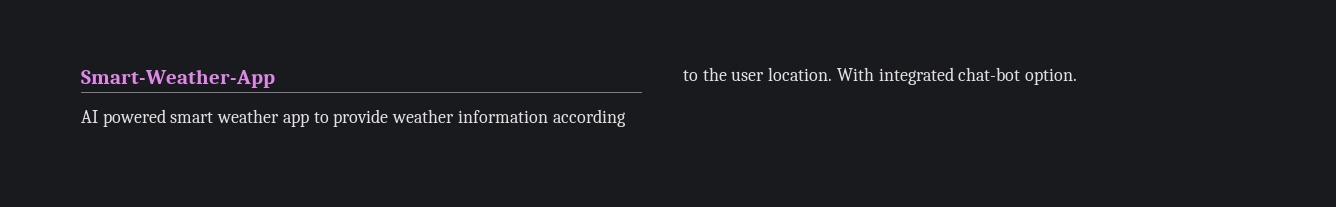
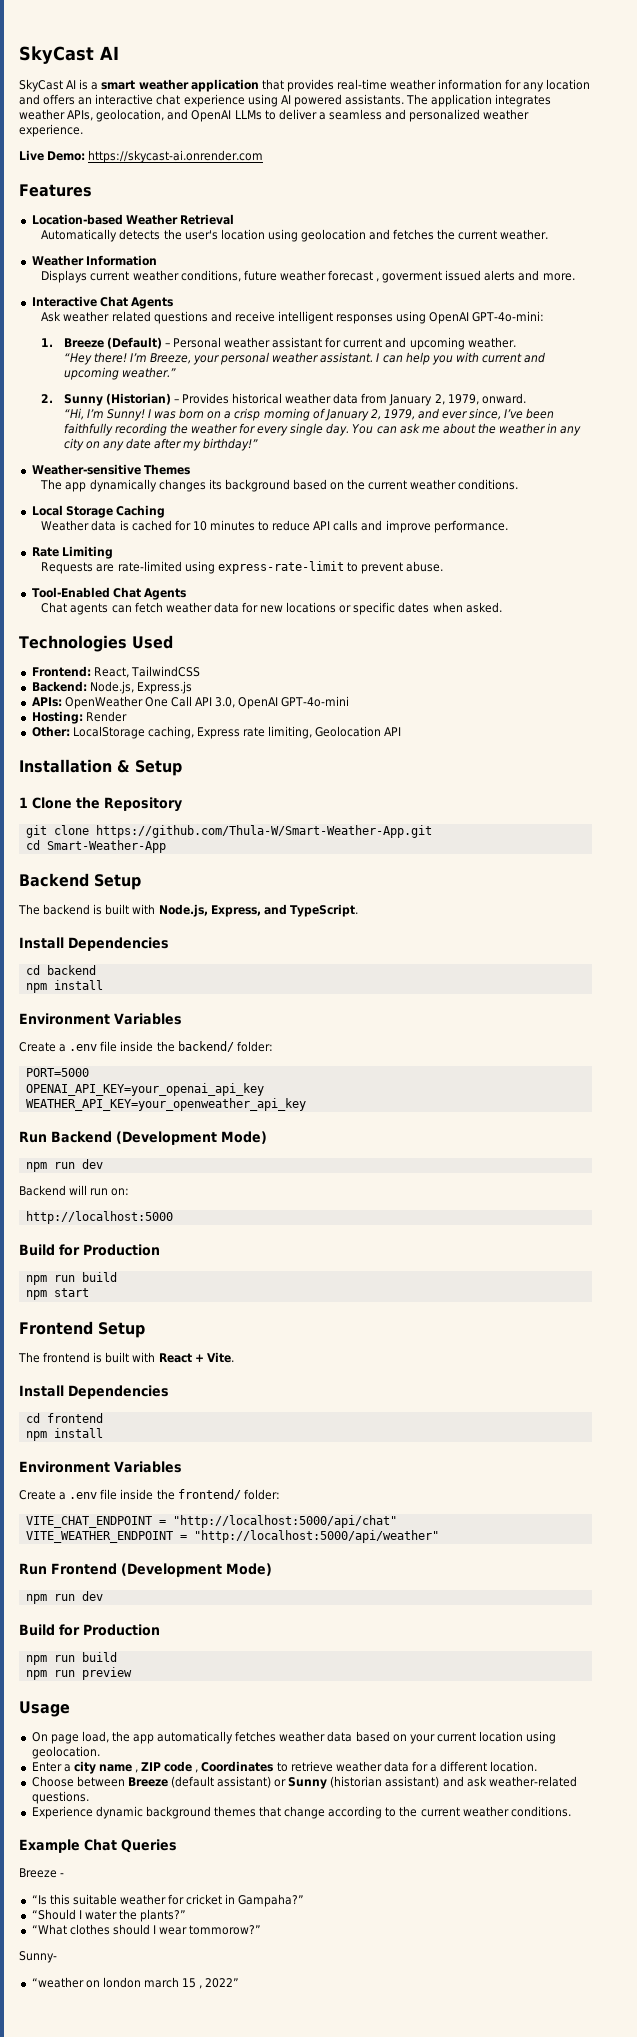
[81,69,275,88] [81,109,626,127] [683,67,1078,85] Smart-Weather-App // AI powered smart weather app to provide weather information according to the user location. With integrated chat-bot option. -> [19,46,119,64] [19,79,591,92] [19,94,552,107] [19,109,530,122] [19,124,83,137] [19,150,264,163] [19,184,92,197] [31,214,234,225] [41,229,549,242] [31,255,157,266] [41,270,575,283] [31,296,173,309] [41,311,545,324] [41,337,516,350] [63,352,546,365] [63,367,176,380] [41,393,526,406] [63,408,555,421] [63,423,582,436] [63,438,259,451] [31,464,190,475] [40,479,519,492] [31,505,165,518] [41,520,508,533] [31,546,113,559] [41,561,444,574] [31,587,186,600] [41,602,502,615] [19,635,173,652] [31,666,200,678] [31,681,192,694] [31,696,350,709] [31,711,127,724] [31,726,402,739] [19,759,182,776] [19,797,182,812] [25,825,432,838] [25,840,166,853] [19,873,141,890] [18,904,358,917] [19,937,169,951] [25,965,96,975] [25,980,103,993] [19,1013,182,1025] [19,1041,273,1052] [25,1068,89,1077] [25,1083,264,1096] [25,1098,306,1111] [19,1131,267,1145] [25,1159,103,1172] [19,1185,130,1196] [25,1211,173,1224] [19,1244,160,1256] [25,1272,117,1285] [25,1288,89,1300] [19,1321,145,1338] [18,1352,234,1363] [19,1385,169,1399] [25,1413,103,1423] [25,1428,103,1441] [19,1461,182,1473] [19,1489,280,1500] [25,1515,397,1528] [25,1530,439,1543] [19,1563,272,1577] [25,1591,103,1604] [19,1624,160,1636] [25,1652,117,1665] [25,1667,132,1680] [19,1701,70,1717] [31,1731,557,1744] [31,1746,100,1759] [31,1761,538,1774] [31,1776,577,1789] [31,1791,89,1804] [31,1806,571,1819] [19,1839,177,1853] [19,1868,65,1878] [31,1894,305,1907] [31,1909,187,1922] [31,1924,262,1935] [19,1951,57,1963] [31,1977,240,1989] SkyCast AI // SkyCast AI is a smart weather application that provides real-time weather information for any location and offers an interactive chat experience using AI powered assistants. The application integrates weather APIs, geolocation, and OpenAI LLMs to deliver a seamless and personalized weather experience. // Live Demo: https://skycast-ai.onrender.com // Features // Location-based Weather Retrieval // Automatically detects the user's location using geolocation and fetches the current weather. // Weather Information // Displays current weather conditions, future weather forecast , goverment issued alerts and more. // Interactive Chat Agents // Ask weather related questions and receive intelligent responses using OpenAI GPT-4o-mini: // 1. Breeze (Default) – Personal weather assistant for current and upcoming weather. // “Hey there! I’m Breeze, your personal weather assistant. I can help you with current and upcoming weather.” // 2. Sunny (Historian) – Provides historical weather data from January 2, 1979, onward. // “Hi, I’m Sunny! I was born on a crisp morning of January 2, 1979, and ever since, I’ve been faithfully recording the weather for every single day. You can ask me about the weather in any city on any date after my birthday!” // Weather-sensitive Themes // The app dynamically changes its background based on the current weather conditions. // Local Storage Caching // Weather data is cached for 10 minutes to reduce API calls and improve performance. // Rate Limiting // Requests are rate-limited using express-rate-limit to prevent abuse. // Tool-Enabled Chat Agents // Chat agents can fetch weather data for new locations or specific dates when asked. // Technologies Used // Frontend: React, TailwindCSS // Backend: Node.js, Express.js // APIs: OpenWeather One Call API 3.0, OpenAI GPT-4o-mini // Hosting: Render // Other: LocalStorage caching, Express rate limiting, Geolocation API // Installation & Setup // 1 Clone the Repository // git clone https://github.com/Thula-W/Smart-Weather-App.git // cd Smart-Weather-App // Backend Setup // The backend is built with Node.js, Express, and TypeScript. // Install Dependencies // cd backend // npm install // Environment Variables // Create a .env file inside the backend/ folder: // PORT=5000 // OPENAI_API_KEY=your_openai_api_key // WEATHER_API_KEY=your_openweather_api_key // Run Backend (Development Mode) // npm run dev // Backend will run on: // http://localhost:5000 // Build for Production // npm run build // npm start // Frontend Setup // The frontend is built with React + Vite. // Install Dependencies // cd frontend // npm install // Environment Variables // Create a .env file inside the frontend/ folder: // VITE_CHAT_ENDPOINT = "http://localhost:5000/api/chat" // VITE_WEATHER_ENDPOINT = "http://localhost:5000/api/weather" // Run Frontend (Development Mode) // npm run dev // Build for Production // npm run build // npm run preview // Usage // On page load, the app automatically fetches weather data based on your current location using geolocation. // Enter a city name , ZIP code , Coordinates to retrieve weather data for a different location. // Choose between Breeze (default assistant) or Sunny (historian assistant) and ask weather-related questions. // Experience dynamic background themes that change according to the current weather conditions. // Example Chat Queries // Breeze - // “Is this suitable weather for cricket in Gampaha?” // “Should I water the plants?” // “What clothes should I wear tommorow?” // Sunny- // “weather on london march 15 , 2022”

